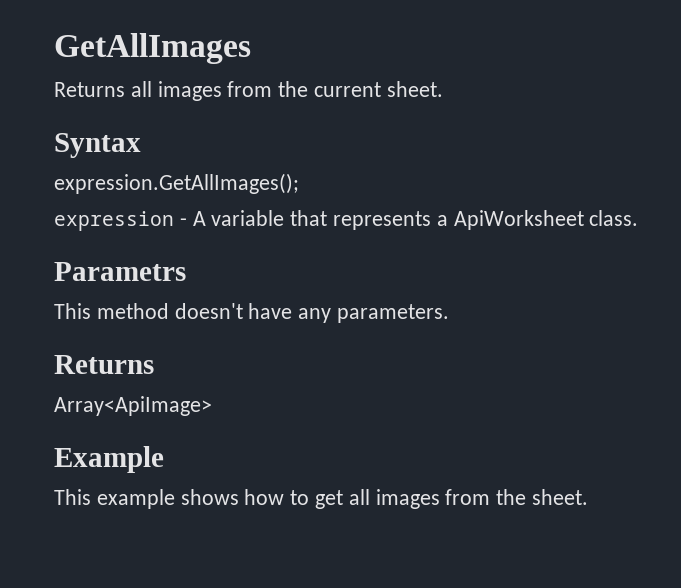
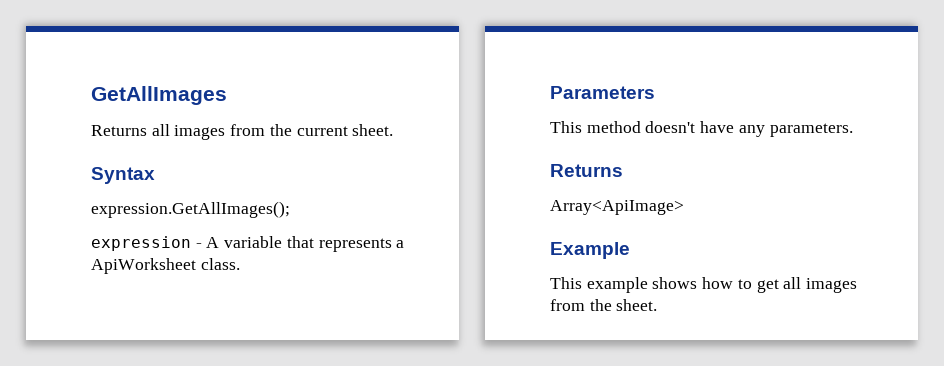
[54,262,186,281] Parametrs -> [550,86,655,99] Parameters

